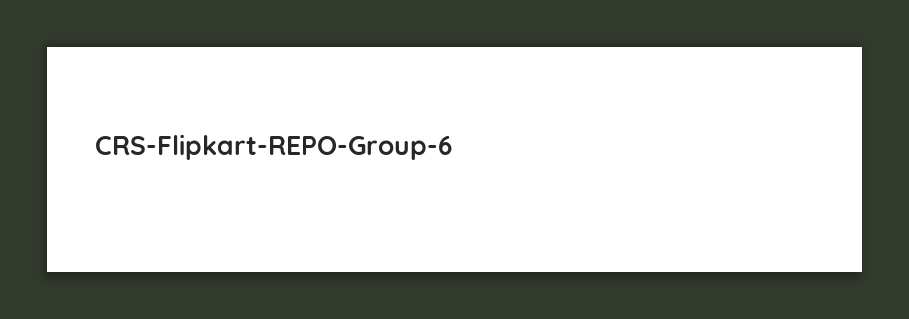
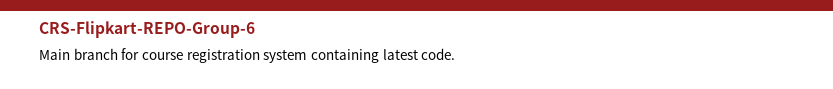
(453, 147) none -> [39,48,456,63] // Main branch for course registration system containing latest code.

